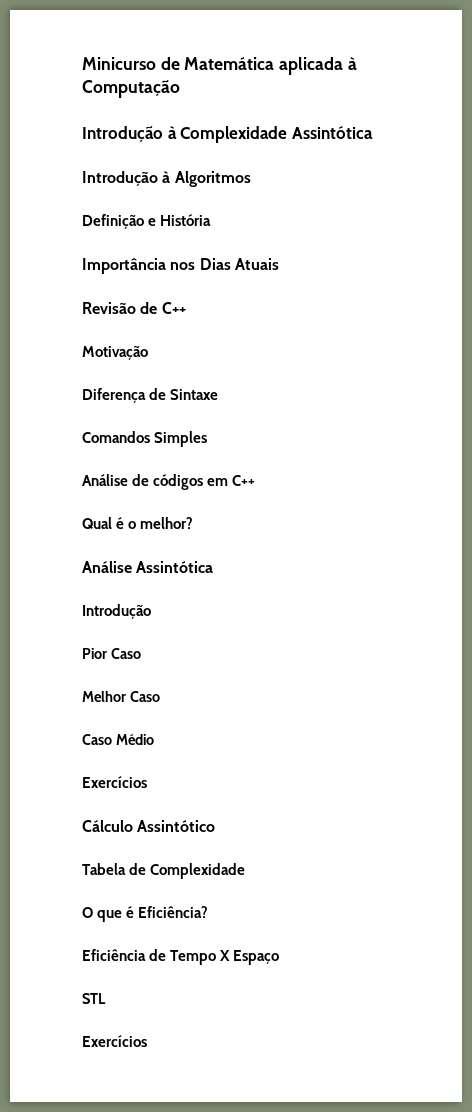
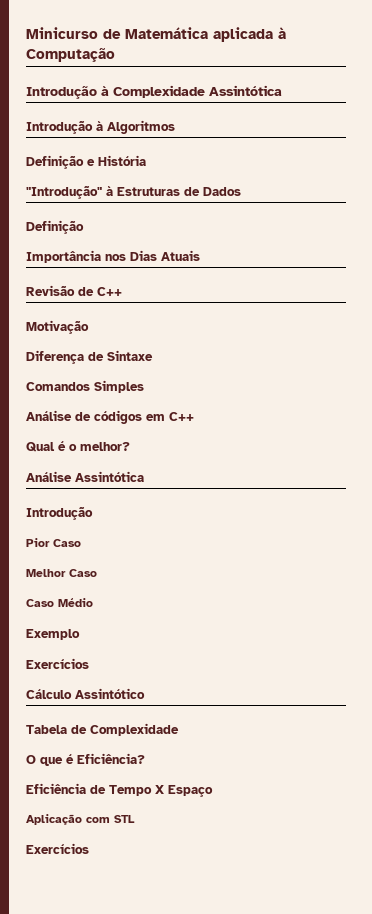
(212, 220) none -> [26,186,241,199] [26,220,84,234] // "Introdução" à Estruturas de Dados // Definição
(154, 739) none -> [26,629,80,640] // Exemplo
(280, 957) none -> [26,814,110,825] Aplicação com

